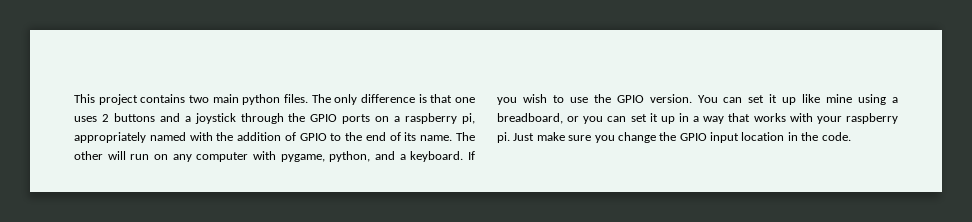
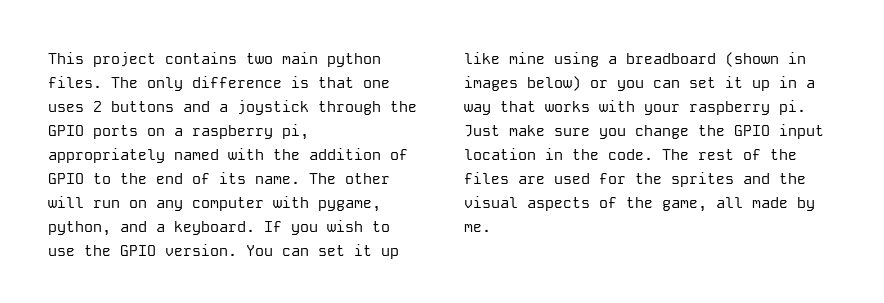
[497,113,563,124] breadboard, -> [626,52,806,67] [464,76,581,91] breadboard (shown in images below)
(851, 136) none -> [662,149,797,160] [464,172,806,187] [464,196,815,212] [464,224,491,232] The rest of the files are used for the sprites and the visual aspects of the game, all made by me.

